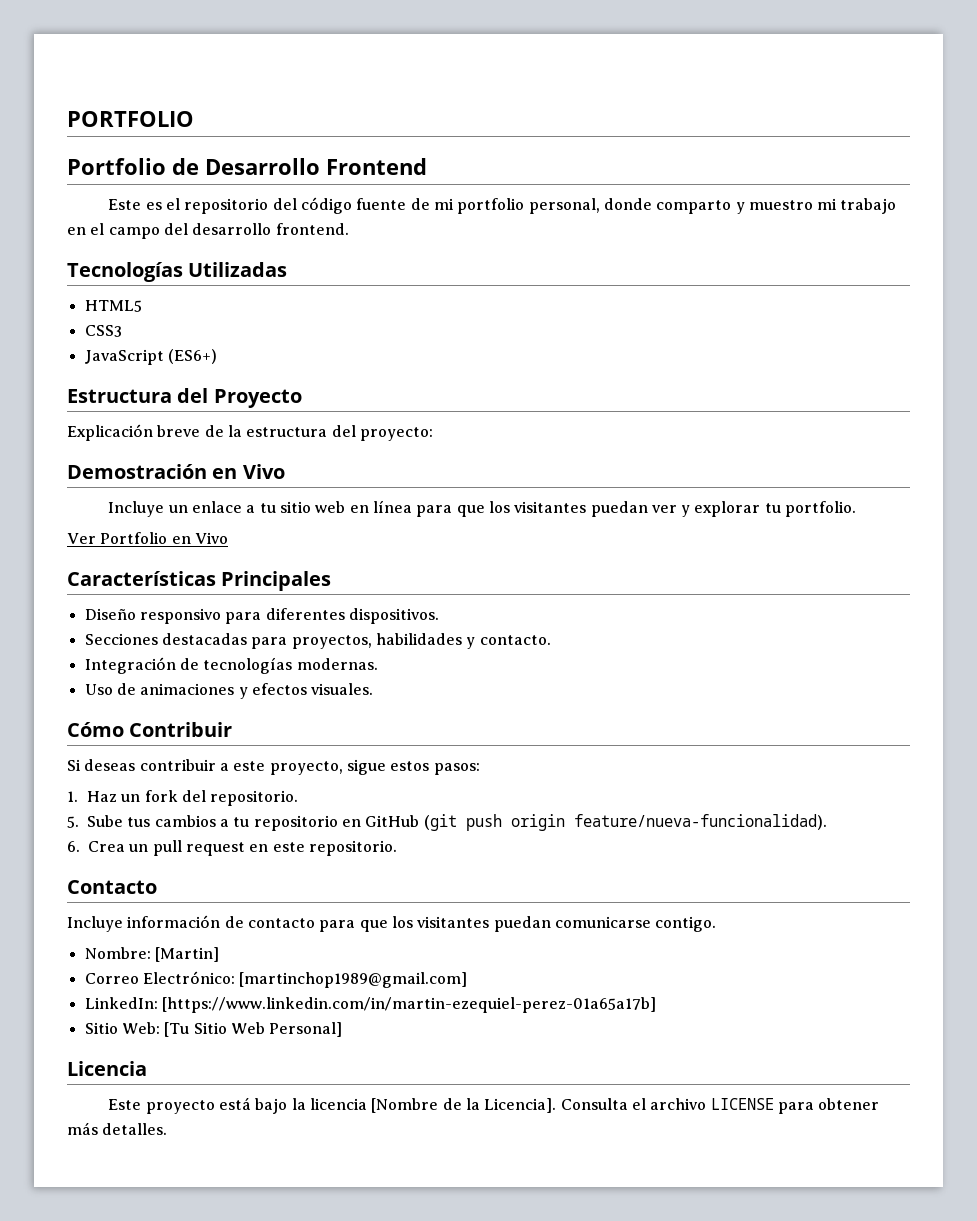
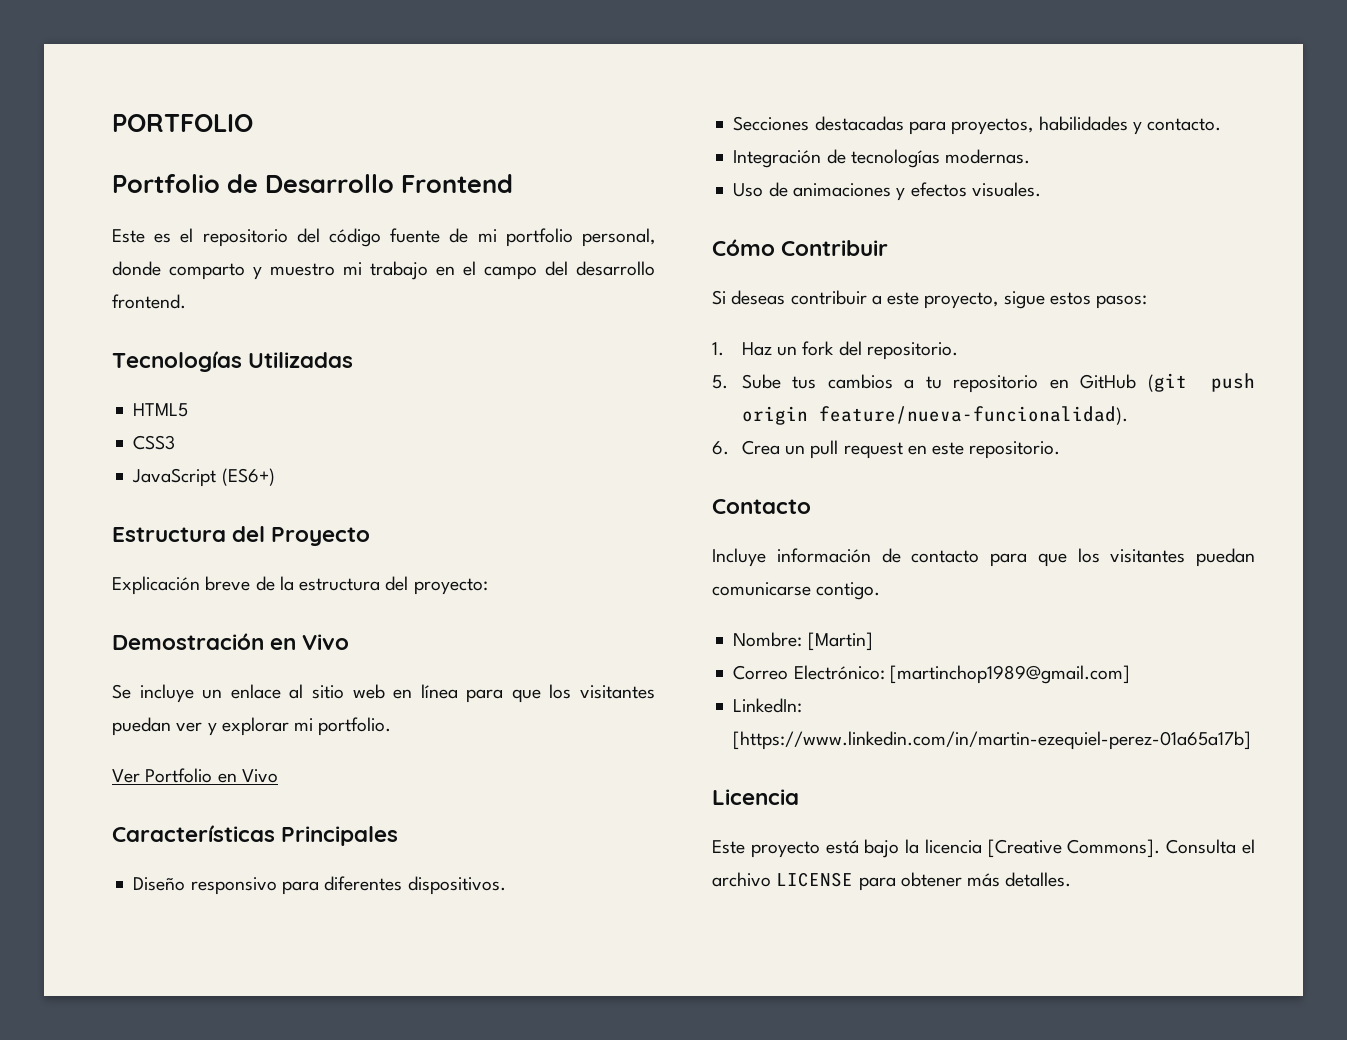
[108,501,276,517] Incluye un enlace a tu -> [112,684,304,703] Se incluye un enlace al
[764,503,781,513] tu -> [294,718,314,731] mi
[84,1022,343,1037] // Sitio Web: [Tu Sitio Web Personal] -> (1252, 740) none
[371,1098,557,1113] [Nombre de la Licencia]. -> [987,839,1161,858] [Creative Commons].

